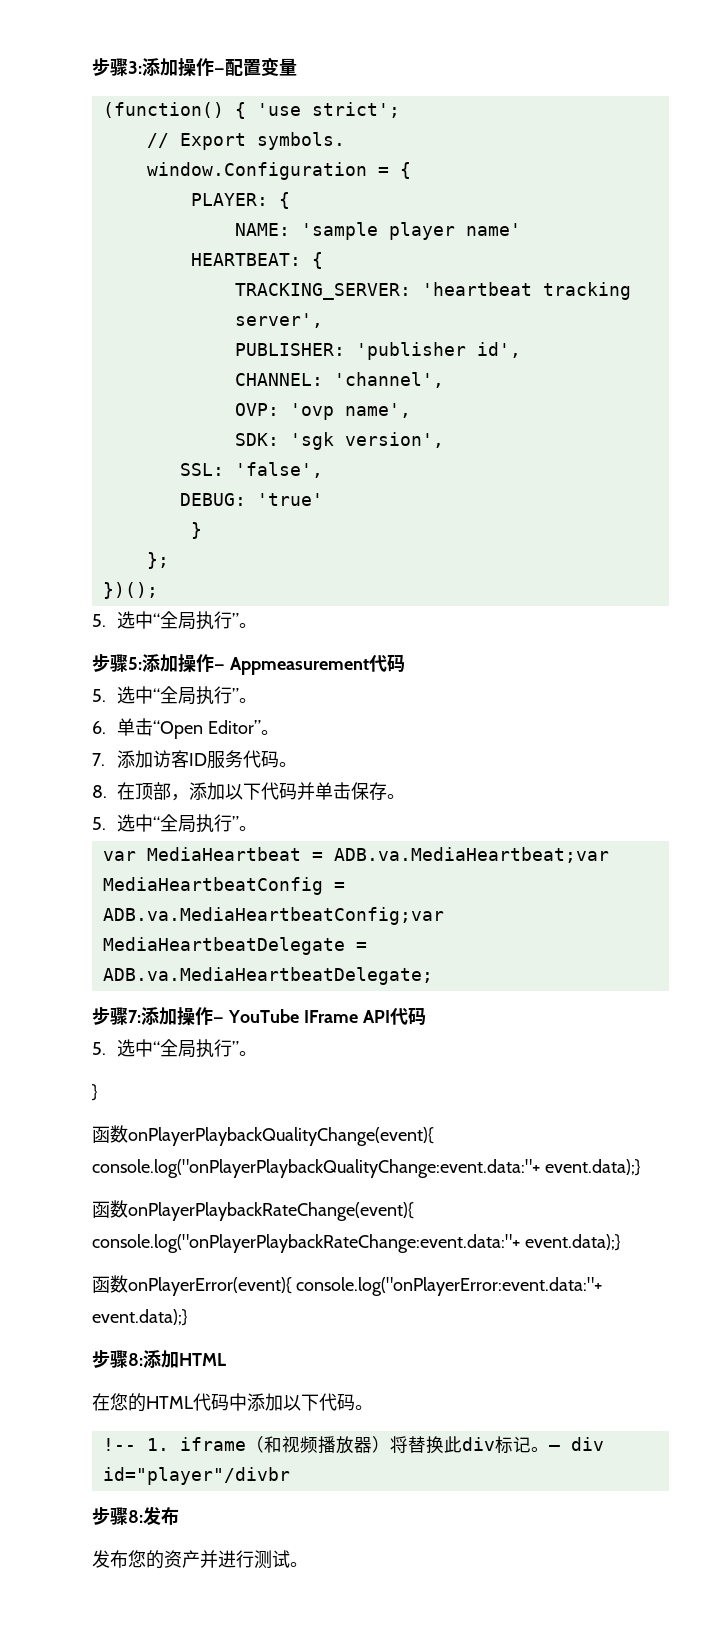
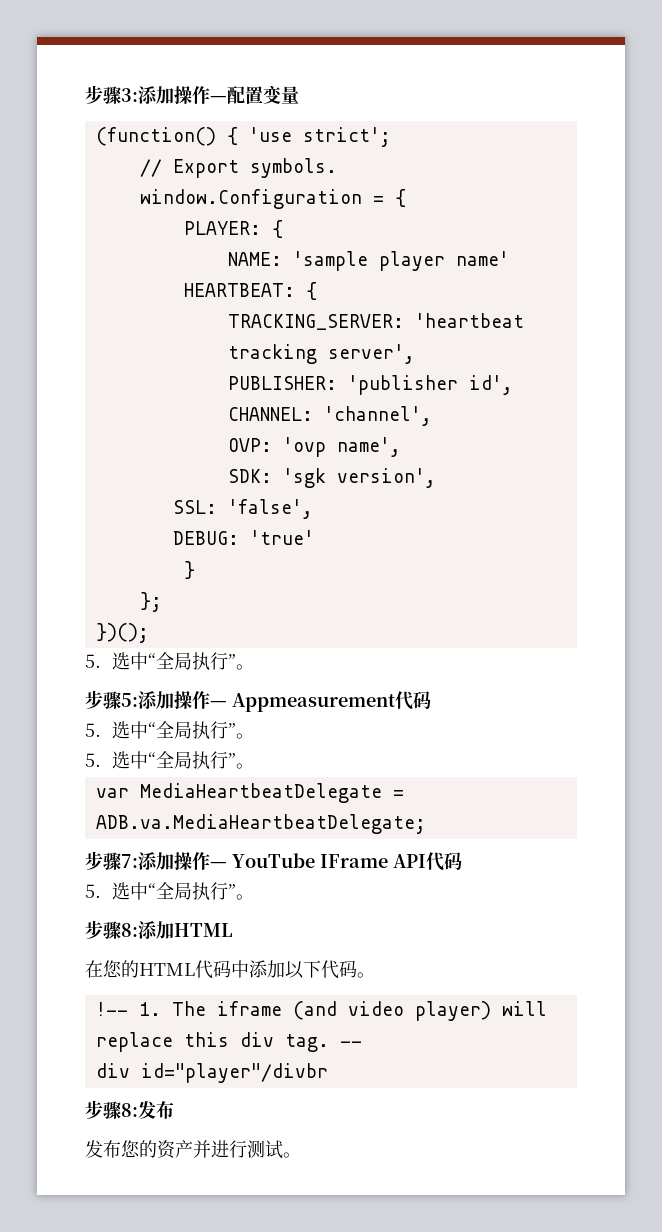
[92,718,279,739] [92,750,298,769] [92,782,406,801] // 6.单击“Open Editor”。 // 7.添加访客ID服务代码。 // 8.在顶部，添加以下代码并单击保存。 -> (254, 736) none
[146,847,609,863] [102,877,345,895] [102,907,444,925] MediaHeartbeat = ADB.va.MediaHeartbeat;var MediaHeartbeatConfig = ADB.va.MediaHeartbeatConfig;var -> (129, 793) none
[92,1084,98,1101] [92,1125,434,1146] [92,1159,641,1178] [92,1200,414,1221] [92,1234,621,1253] [92,1275,602,1296] [92,1309,188,1326] // } // 函数onPlayerPlaybackQualityChange(event){ console.log("onPlayerPlaybackQualityChange:event.data:"+ event.data);} // 函数onPlayerPlaybackRateChange(event){ console.log("onPlayerPlaybackRateChange:event.data:"+ event.data);} // 函数onPlayerError(event){ console.log("onPlayerError:event.data:"+ event.data);} -> (254, 897) none
[179,1436,560,1454] iframe（和视频播放器）将替换此div标记。— -> [171,1001,547,1021] [95,1032,362,1052] The iframe (and video player) will replace this div tag. -- //

